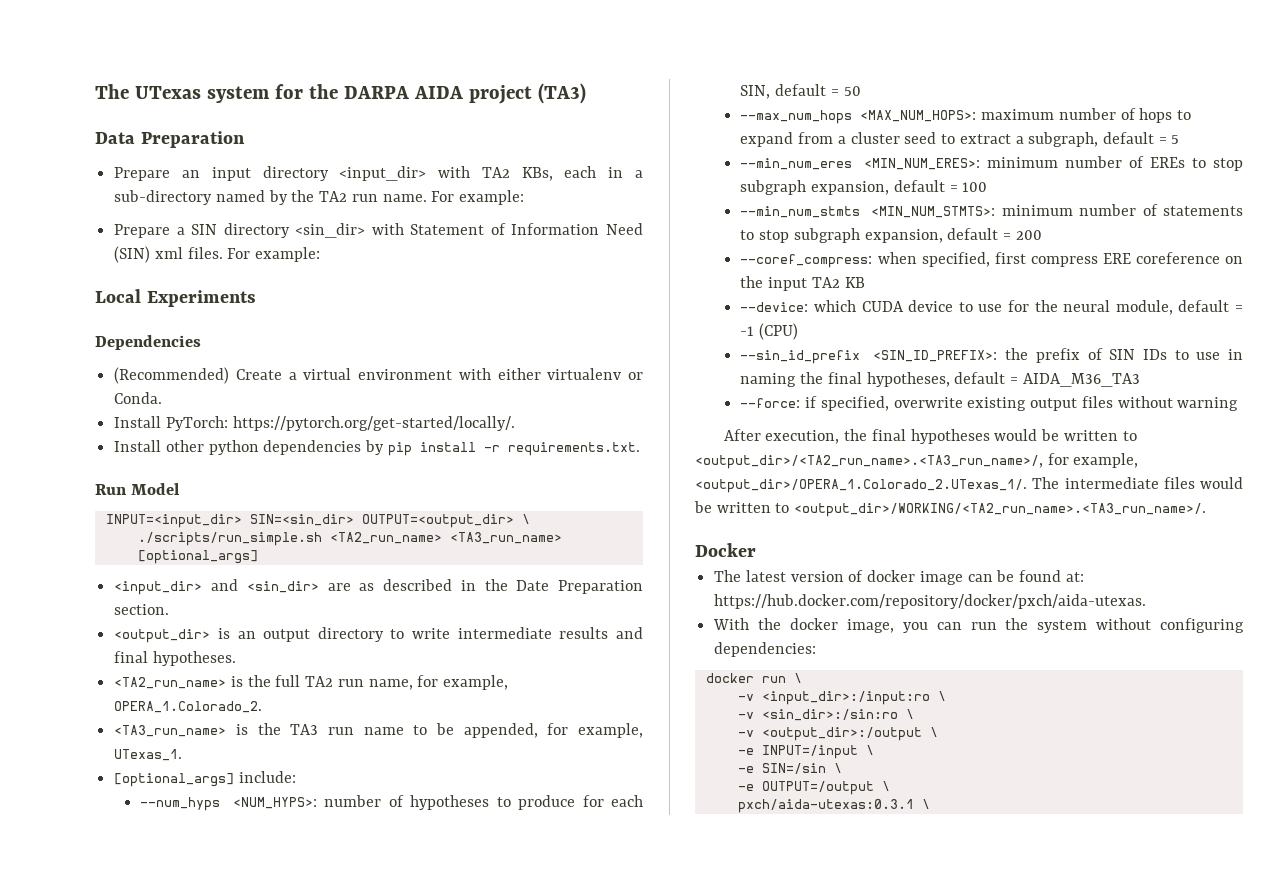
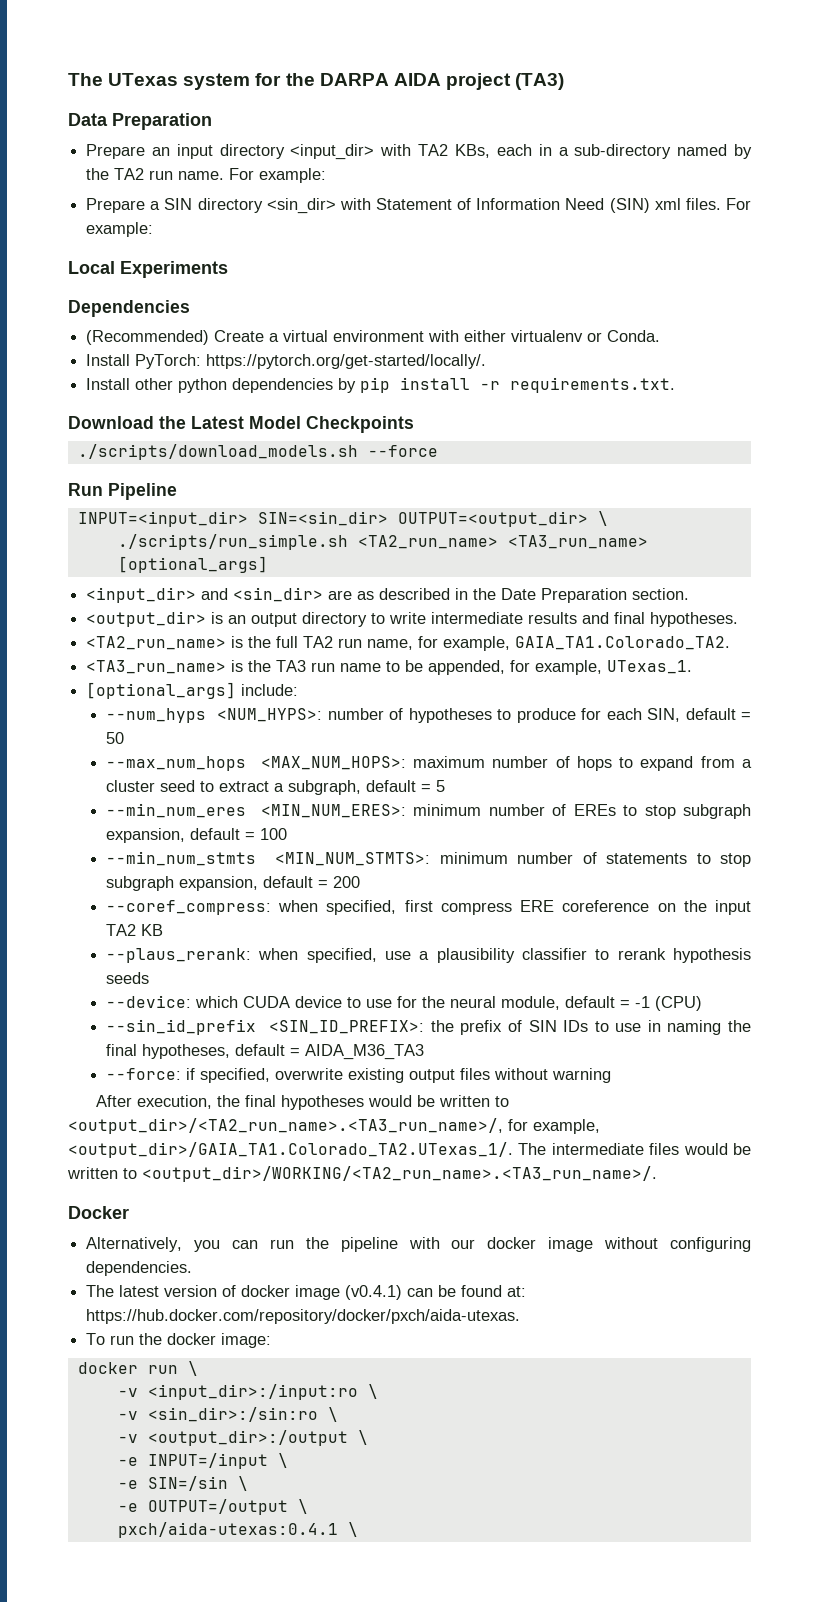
(640, 449) none -> [68,416,414,433] [77,444,438,460] // Download the Latest Model Checkpoints // ./scripts/download_models.sh --force
[131,483,181,495] Model -> [108,483,177,500] Pipeline
[114,701,263,713] OPERA_1.Colorado_2. -> [515,636,731,650] GAIA_TA1.Colorado_TA2.
(865, 282) none -> [106,948,751,963] [106,972,150,984] // --plaus_rerank: when specified, use a plausibility classifier to rerank hypothesis seeds
[695,479,1027,493] <output_dir>/OPERA_1.Colorado_2.UTexas_1/. -> [68,1142,513,1158] <output_dir>/GAIA_TA1.Colorado_TA2.UTexas_1/.
(756, 550) none -> [86,1237,751,1252] [86,1261,193,1276] // Alternatively, you can run the pipeline with our docker image without configuring dependencies.
(963, 578) none -> [345,1285,403,1300] (v0.4.1)
[713,618,1244,633] [714,642,817,657] With the docker image, you can run the system without configuring dependencies: -> [86,1333,272,1348] To run the docker image:
[737,799,914,813] pxch/aida-utexas:0.3.1 -> [117,1522,338,1538] pxch/aida-utexas:0.4.1

